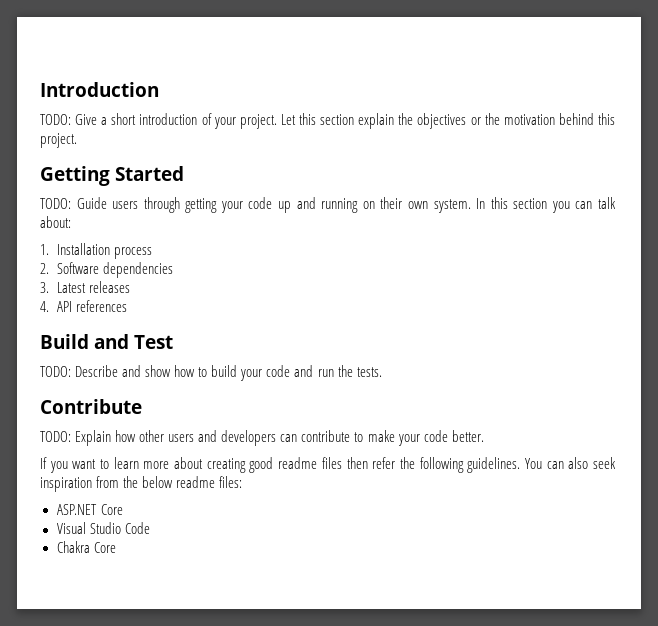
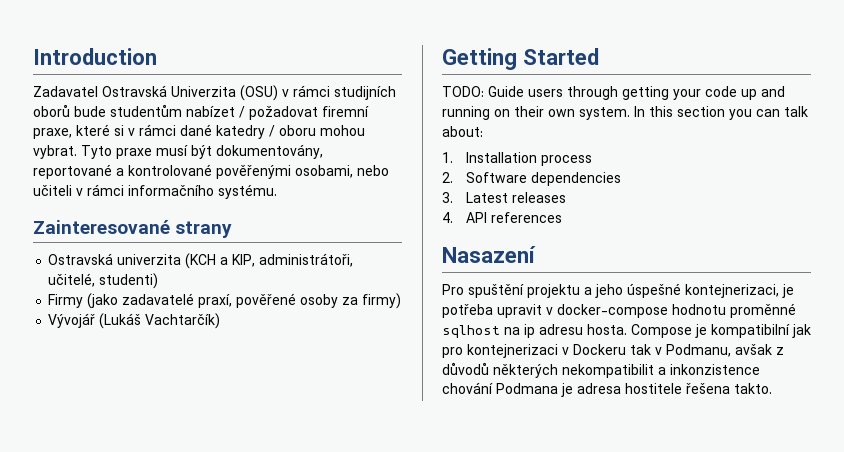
[40,113,615,129] [40,133,77,148] TODO: Give a short introduction of your project. Let this section explain the objectives or the motivation behind this project. -> [33,85,396,101] [33,104,369,120] [33,124,365,139] [33,144,323,159] [33,164,389,179] [33,184,277,199] [33,220,233,238] [48,253,354,269] [48,273,159,289] [48,293,402,309] [48,313,221,329] Zadavatel Ostravská Univerzita (OSU) v rámci studijních oborů bude studentům nabízet / požadovat firemní praxe, které si v rámci dané katedry / oboru mohou vybrat. Tyto praxe musí být dokumentovány, reportované a kontrolované pověřenými osobami, nebo učiteli v rámci informačního systému. // Zainteresované strany // Ostravská univerzita (KCH a KIP, administrátoři, učitelé, studenti) // Firmy (jako zadavatelé praxí, pověřené osoby za firmy) // Vývojář (Lukáš Vachtarčík)
[40,334,174,349] [40,365,382,381] [40,399,142,414] [40,430,484,446] [40,457,616,473] [40,476,243,492] [56,504,123,515] [56,522,150,534] [56,541,116,553] Build and Test // TODO: Describe and show how to build your code and run the tests. // Contribute // TODO: Explain how other users and developers can contribute to make your code better. // If you want to learn more about creating good readme files then refer the following guidelines. You can also seek inspiration from the below readme files: // ASP.NET Core // Visual Studio Code // Chakra Core -> [442,246,536,263] [442,283,794,298] [442,303,796,318] [442,324,811,338] [442,344,784,358] [442,362,760,378] [442,382,772,397] Nasazení // Pro spuštění projektu a jeho úspešné kontejnerizaci, je potřeba upravit v docker-compose hodnotu proměnné sqlhost na ip adresu hosta. Compose je kompatibilní jak pro kontejnerizaci v Dockeru tak v Podmanu, avšak z důvodů některých nekompatibilit a inkonzistence chování Podmana je adresa hostitele řešena takto.

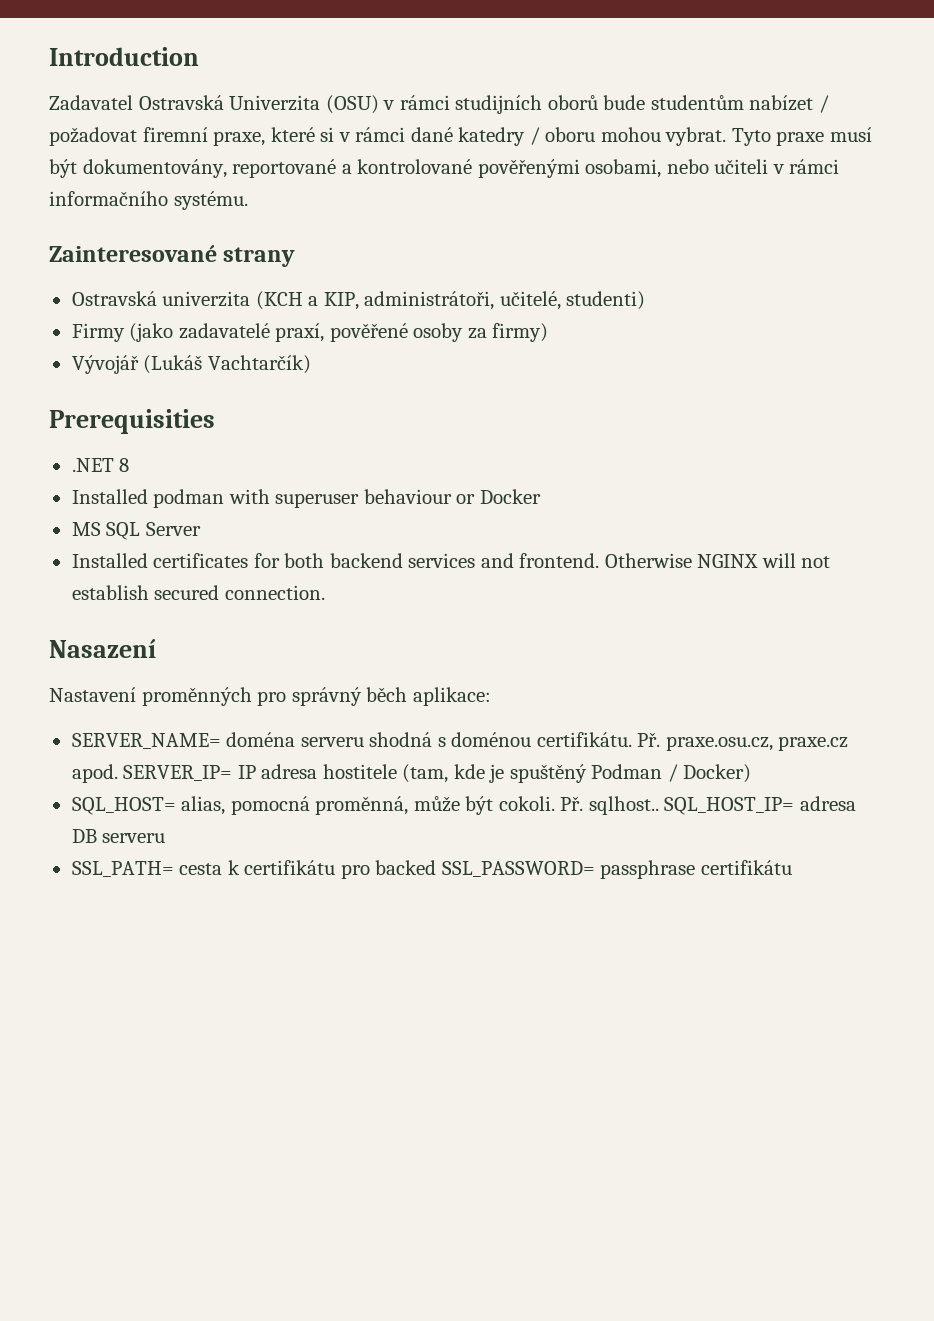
[442,48,599,70] [442,86,785,100] [442,106,808,120] [442,126,483,137] [442,152,593,166] [442,172,622,186] [442,192,567,203] [442,212,563,223] [442,246,536,263] [442,283,794,298] [442,303,796,318] [442,324,811,338] [442,344,784,358] [442,362,760,378] [442,382,772,397] Getting Started // TODO: Guide users through getting your code up and running on their own system. In this section you can talk about: // 1. Installation process // 2. Software dependencies // 3. Latest releases // 4. API references // Nasazení // Pro spuštění projektu a jeho úspešné kontejnerizaci, je potřeba upravit v docker-compose hodnotu proměnné sqlhost na ip adresu hosta. Compose je kompatibilní jak pro kontejnerizaci v Dockeru tak v Podmanu, avšak z důvodů některých nekompatibilit a inkonzistence chování Podmana je adresa hostitele řešena takto. -> [49,409,215,434] [71,458,130,472] [71,489,541,508] [71,522,201,540] [71,553,831,568] [71,585,325,600] [49,639,156,658] [49,687,491,706] [71,732,849,751] [71,764,752,783] [71,796,856,815] [71,829,166,843] [71,860,792,879] Prerequisities // .NET 8 // Installed podman with superuser behaviour or Docker // MS SQL Server // Installed certificates for both backend services and frontend. Otherwise NGINX will not establish secured connection. // Nasazení // Nastavení proměnných pro správný běch aplikace: // SERVER_NAME= doména serveru shodná s doménou certifikátu. Př. praxe.osu.cz, praxe.cz apod. SERVER_IP= IP adresa hostitele (tam, kde je spuštěný Podman / Docker) // SQL_HOST= alias, pomocná proměnná, může být cokoli. Př. sqlhost.. SQL_HOST_IP= adresa DB serveru // SSL_PATH= cesta k certifikátu pro backed SSL_PASSWORD= passphrase certifikátu

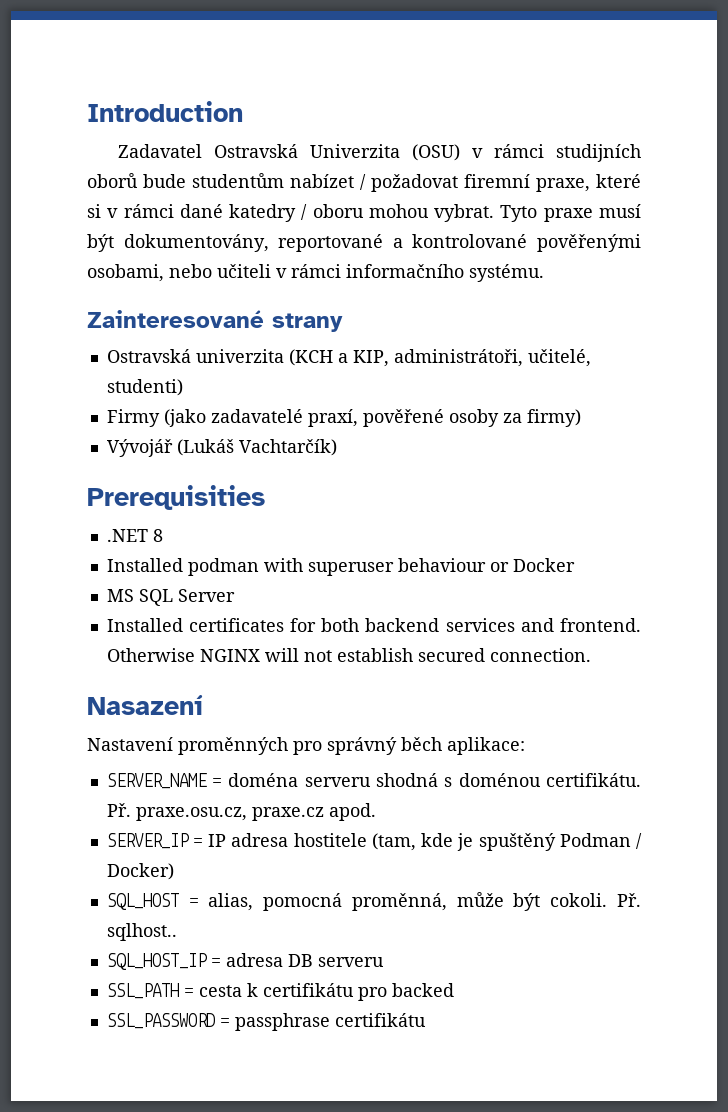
[71,733,221,749] SERVER_NAME= -> [106,773,223,789] SERVER_NAME =
[123,765,233,781] SERVER_IP= -> [106,833,204,849] // SERVER_IP =
[71,797,176,815] SQL_HOST= -> [106,893,199,910] SQL_HOST =
[664,797,795,815] SQL_HOST_IP= -> [106,953,221,970] // SQL_HOST_IP =
[71,861,174,877] SSL_PATH= -> [106,983,194,999] SSL_PATH =
[441,861,595,877] SSL_PASSWORD= -> [106,1013,230,1029] // SSL_PASSWORD =

